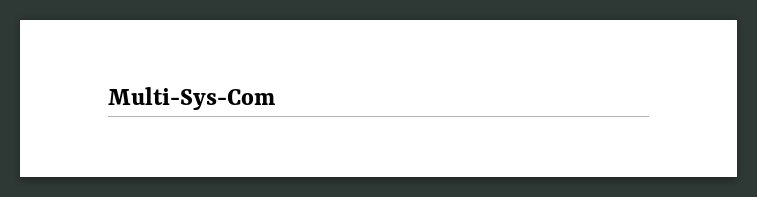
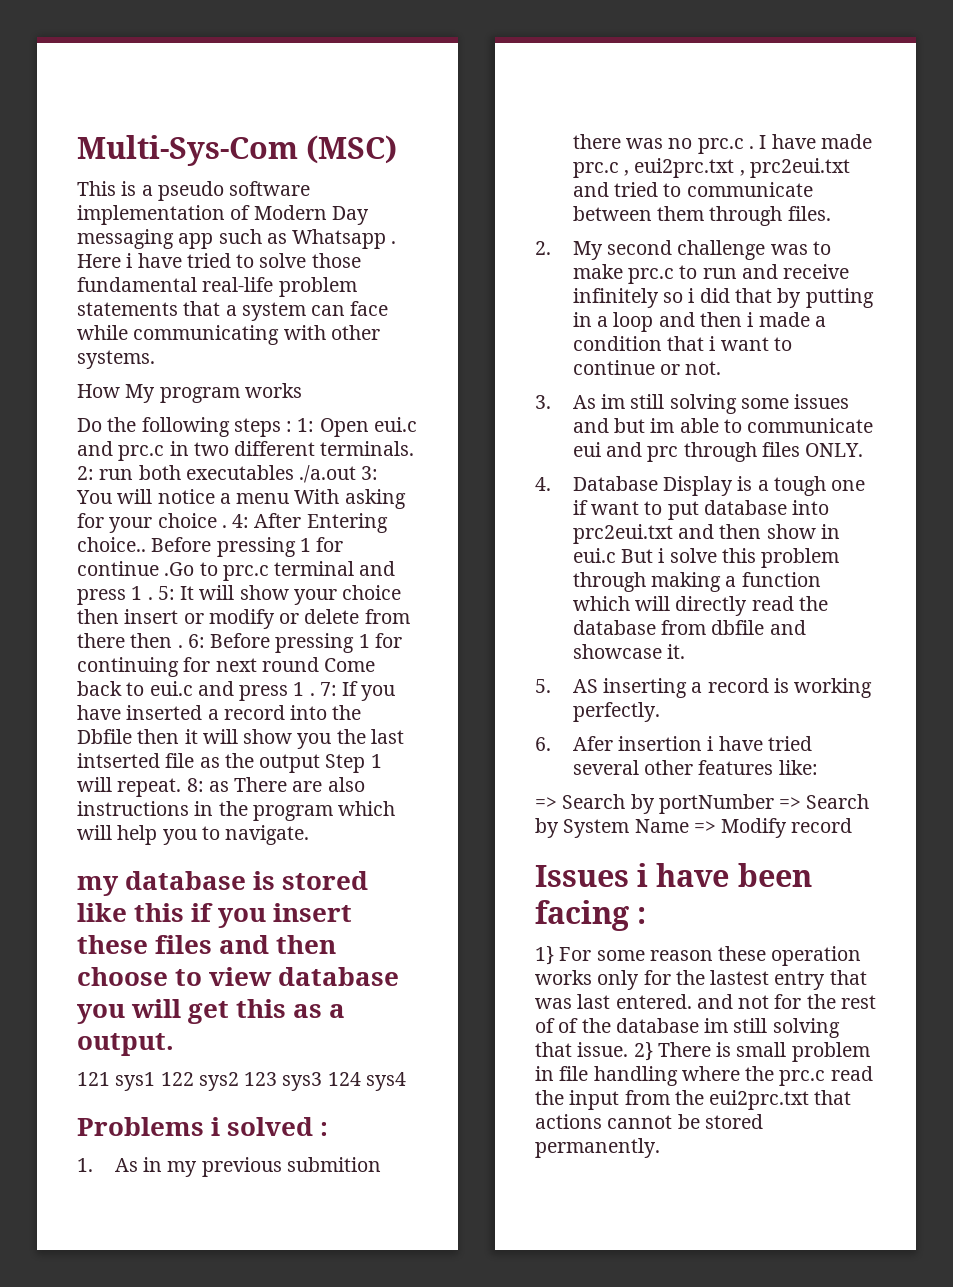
(275, 98) none -> [306,135,398,164] [77,181,311,201] [77,205,369,225] [77,229,397,249] [77,253,361,268] [77,277,357,297] [77,301,389,321] [77,325,380,345] [77,350,155,369] [77,383,302,403] [77,417,417,437] [77,441,415,461] [77,465,379,483] [76,489,406,509] [77,513,388,533] [77,537,344,557] [77,561,396,581] [77,585,402,605] [77,609,410,629] [77,633,402,653] [77,657,376,677] [77,681,396,701] [77,705,362,720] [77,729,404,749] [77,753,382,773] [77,777,365,797] [77,801,396,821] [77,825,310,845] [77,871,369,896] [77,903,353,928] [77,935,337,954] [77,967,400,986] [77,999,346,1024] [77,1033,174,1056] [77,1072,406,1091] [77,1117,329,1136] [77,1157,381,1177] [572,134,872,154] [572,158,850,178] [572,182,813,197] [572,206,831,226] [535,240,831,260] [572,264,850,284] [572,288,874,308] [572,312,826,332] [572,336,792,351] [572,360,722,375] [535,394,850,414] [572,418,874,433] [572,442,864,462] [535,476,866,496] [572,500,830,520] [572,524,840,544] [572,548,840,568] [572,572,821,592] [572,596,828,616] [572,620,806,635] [572,644,686,659] [535,678,873,698] [572,702,660,722] [535,736,812,751] [572,760,818,775] [535,794,870,814] [535,818,853,838] [535,863,812,887] [535,900,647,931] [535,946,862,966] [535,970,867,990] [535,994,876,1009] [535,1018,840,1038] [535,1042,870,1062] [535,1066,873,1086] [535,1090,852,1110] [535,1114,763,1129] [535,1138,660,1158] (MSC) // This is a pseudo software implementation of Modern Day messaging app such as Whatsapp . Here i have tried to solve those fundamental real-life problem statements that a system can face while communicating with other systems. // How My program works // Do the following steps : 1: Open eui.c and prc.c in two different terminals. 2: run both executables ./a.out 3: You will notice a menu With asking for your choice . 4: After Entering choice.. Before pressing 1 for continue .Go to prc.c terminal and press 1 . 5: It will show your choice then insert or modify or delete from there then . 6: Before pressing 1 for continuing for next round Come back to eui.c and press 1 . 7: If you have inserted a record into the Dbfile then it will show you the last intserted file as the output Step 1 will repeat. 8: as There are also instructions in the program which will help you to navigate. // my database is stored like this if you insert these files and then choose to view database you will get this as a output. // 121 sys1 122 sys2 123 sys3 124 sys4 // Problems i solved : // 1. As in my previous submition there was no prc.c . I have made prc.c , eui2prc.txt , prc2eui.txt and tried to communicate between them through files. // 2. My second challenge was to make prc.c to run and receive infinitely so i did that by putting in a loop and then i made a condition that i want to continue or not. // 3. As im still solving some issues and but im able to communicate eui and prc through files ONLY. // 4. Database Display is a tough one if want to put database into prc2eui.txt and then show in eui.c But i solve this problem through making a function which will directly read the database from dbfile and showcase it. // 5. AS inserting a record is working perfectly. // 6. Afer insertion i have tried several other features like: // => Search by portNumber => Search by System Name => Modify record // Issues i have been facing : // 1} For some reason these operation works only for the lastest entry that was last entered. and not for the rest of of the database im still solving that issue. 2} There is small problem in file handling where the prc.c read the input from the eui2prc.txt that actions cannot be stored permanently.

